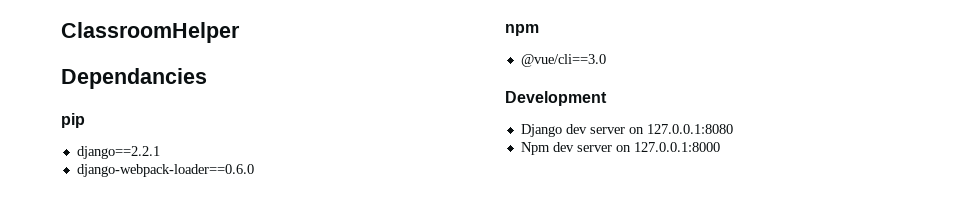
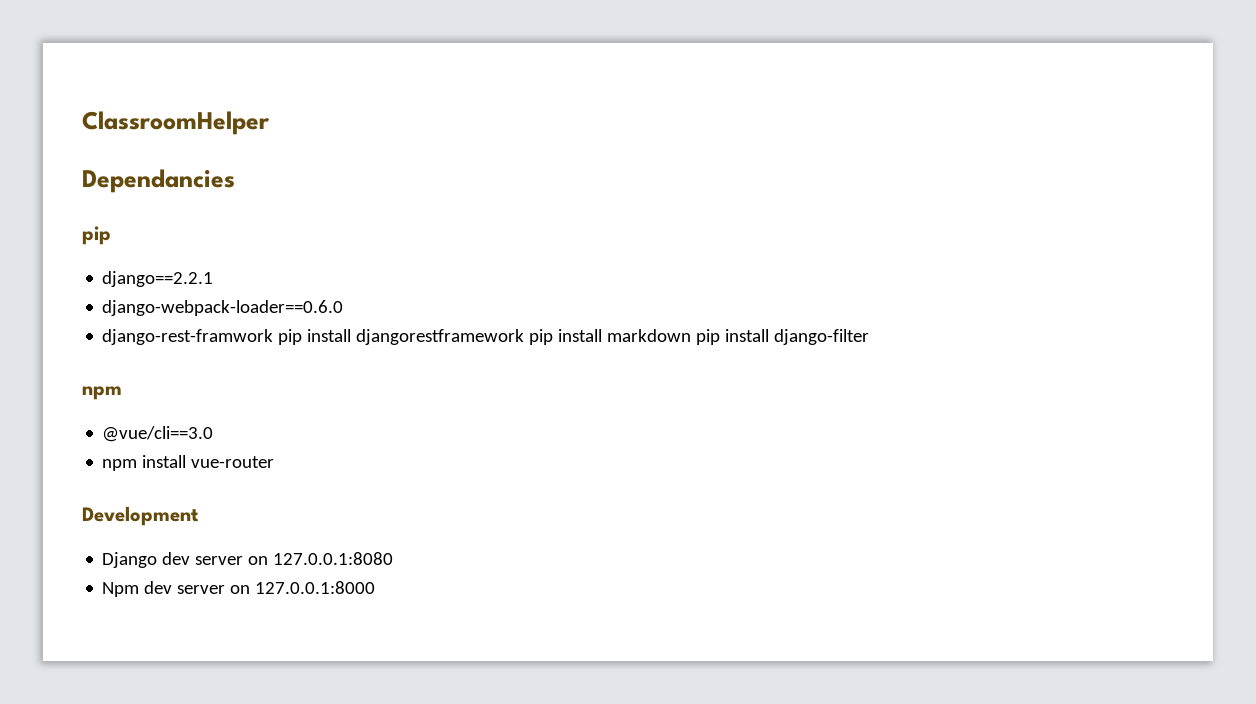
(254, 170) none -> [102,329,870,345] // django-rest-framwork pip install djangorestframework pip install markdown pip install django-filter
(606, 60) none -> [102,455,275,471] // npm install vue-router

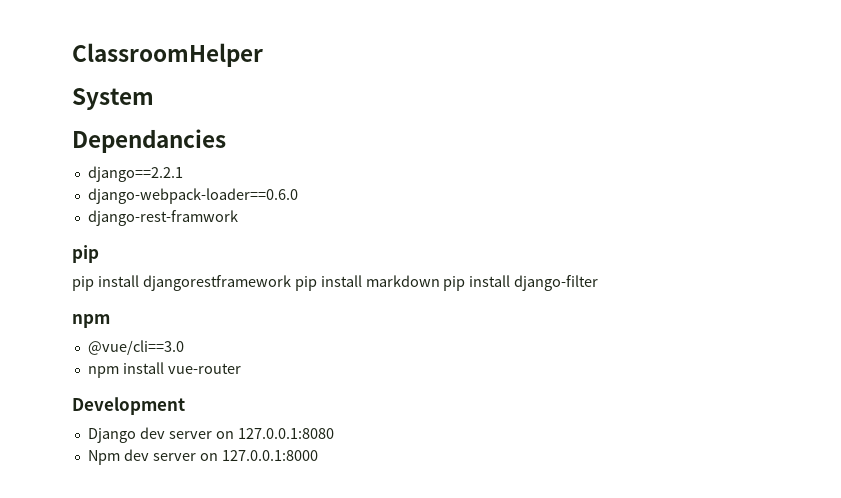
(270, 123) none -> [72,88,154,110] // System
[82,226,111,245] // pip -> (226, 141) none
(274, 337) none -> [72,245,99,263] // pip //

